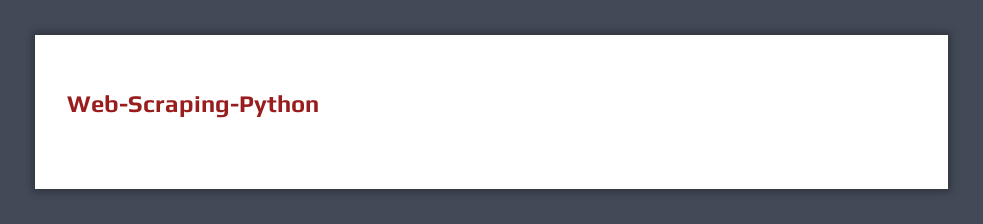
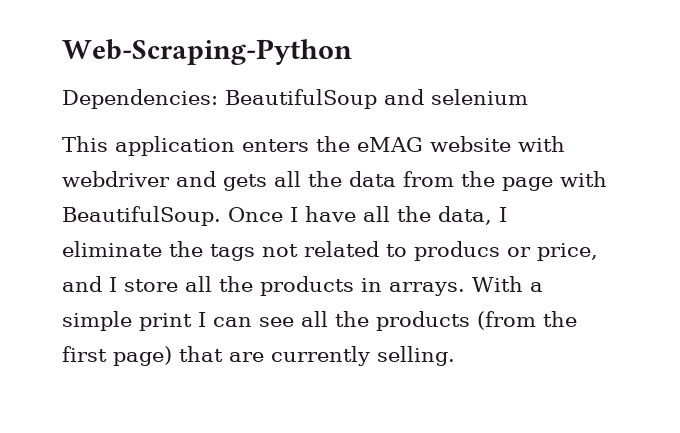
(319, 106) none -> [62,89,528,109] [62,136,565,156] [62,171,607,191] [62,206,507,226] [62,241,598,261] [62,276,543,296] [62,311,577,331] [62,346,455,366] // Dependencies: BeautifulSoup and selenium // This application enters the eMAG website with webdriver and gets all the data from the page with BeautifulSoup. Once I have all the data, I eliminate the tags not related to producs or price, and I store all the products in arrays. With a simple print I can see all the products (from the first page) that are currently selling.

